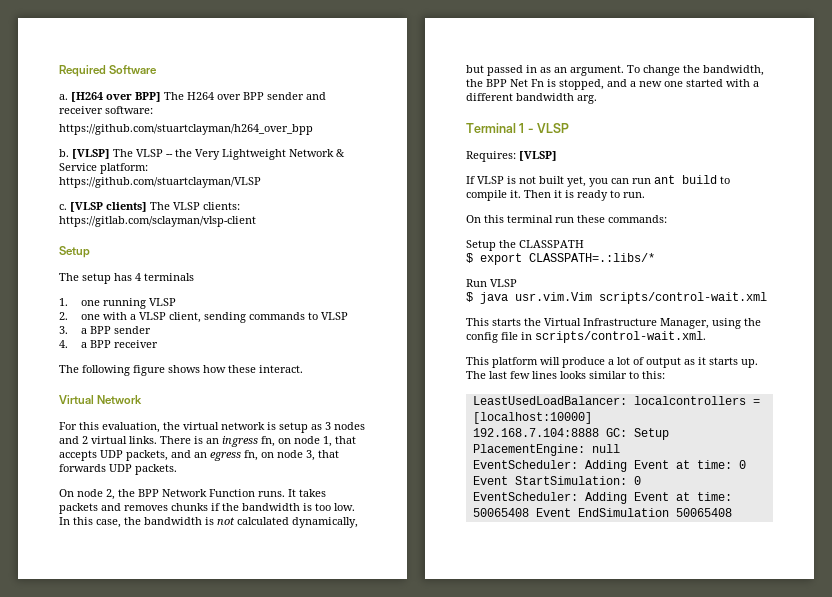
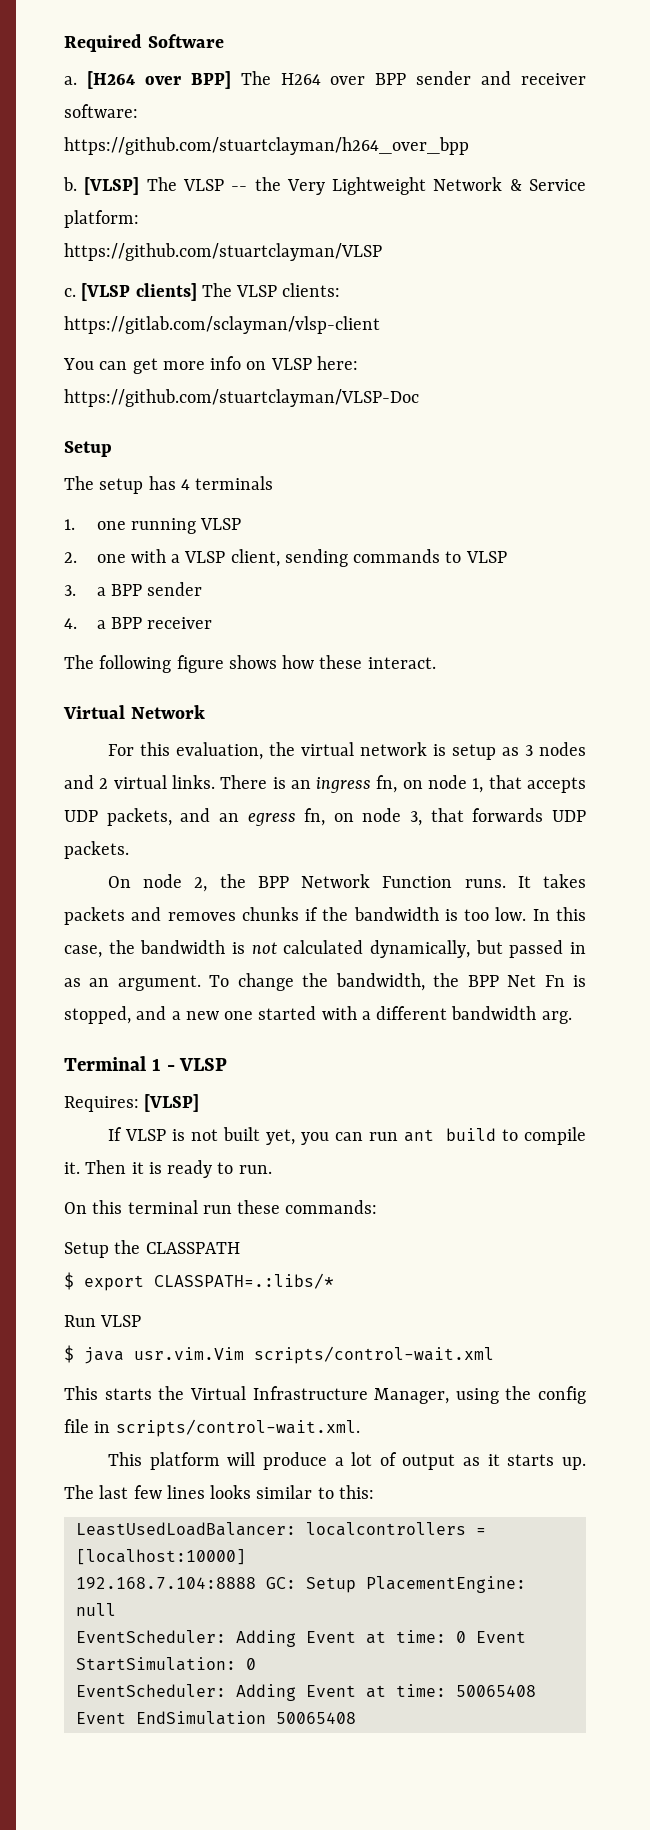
(256, 221) none -> [63,356,358,374] [64,389,419,407] // You can get more info on VLSP here: https://github.com/stuartclayman/VLSP-Doc

